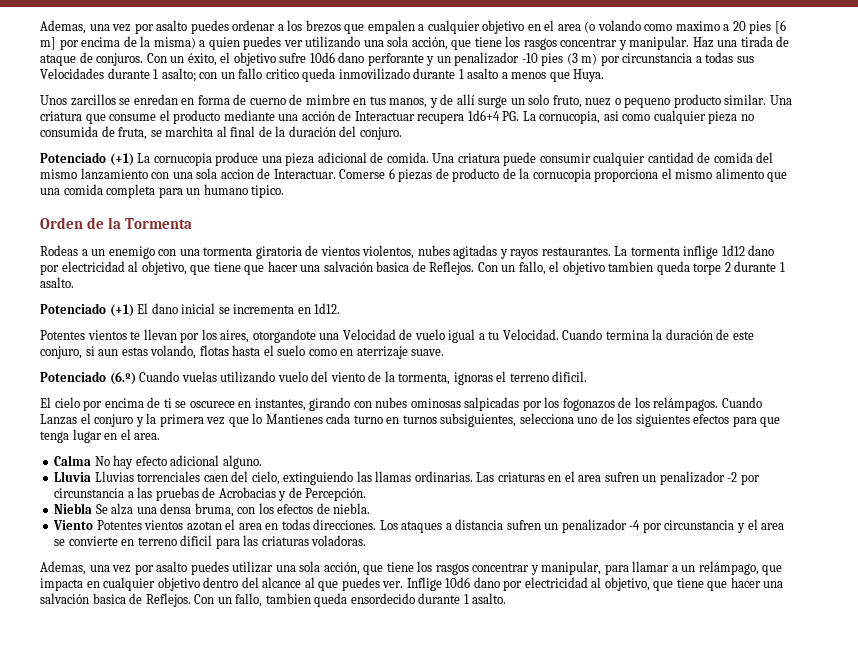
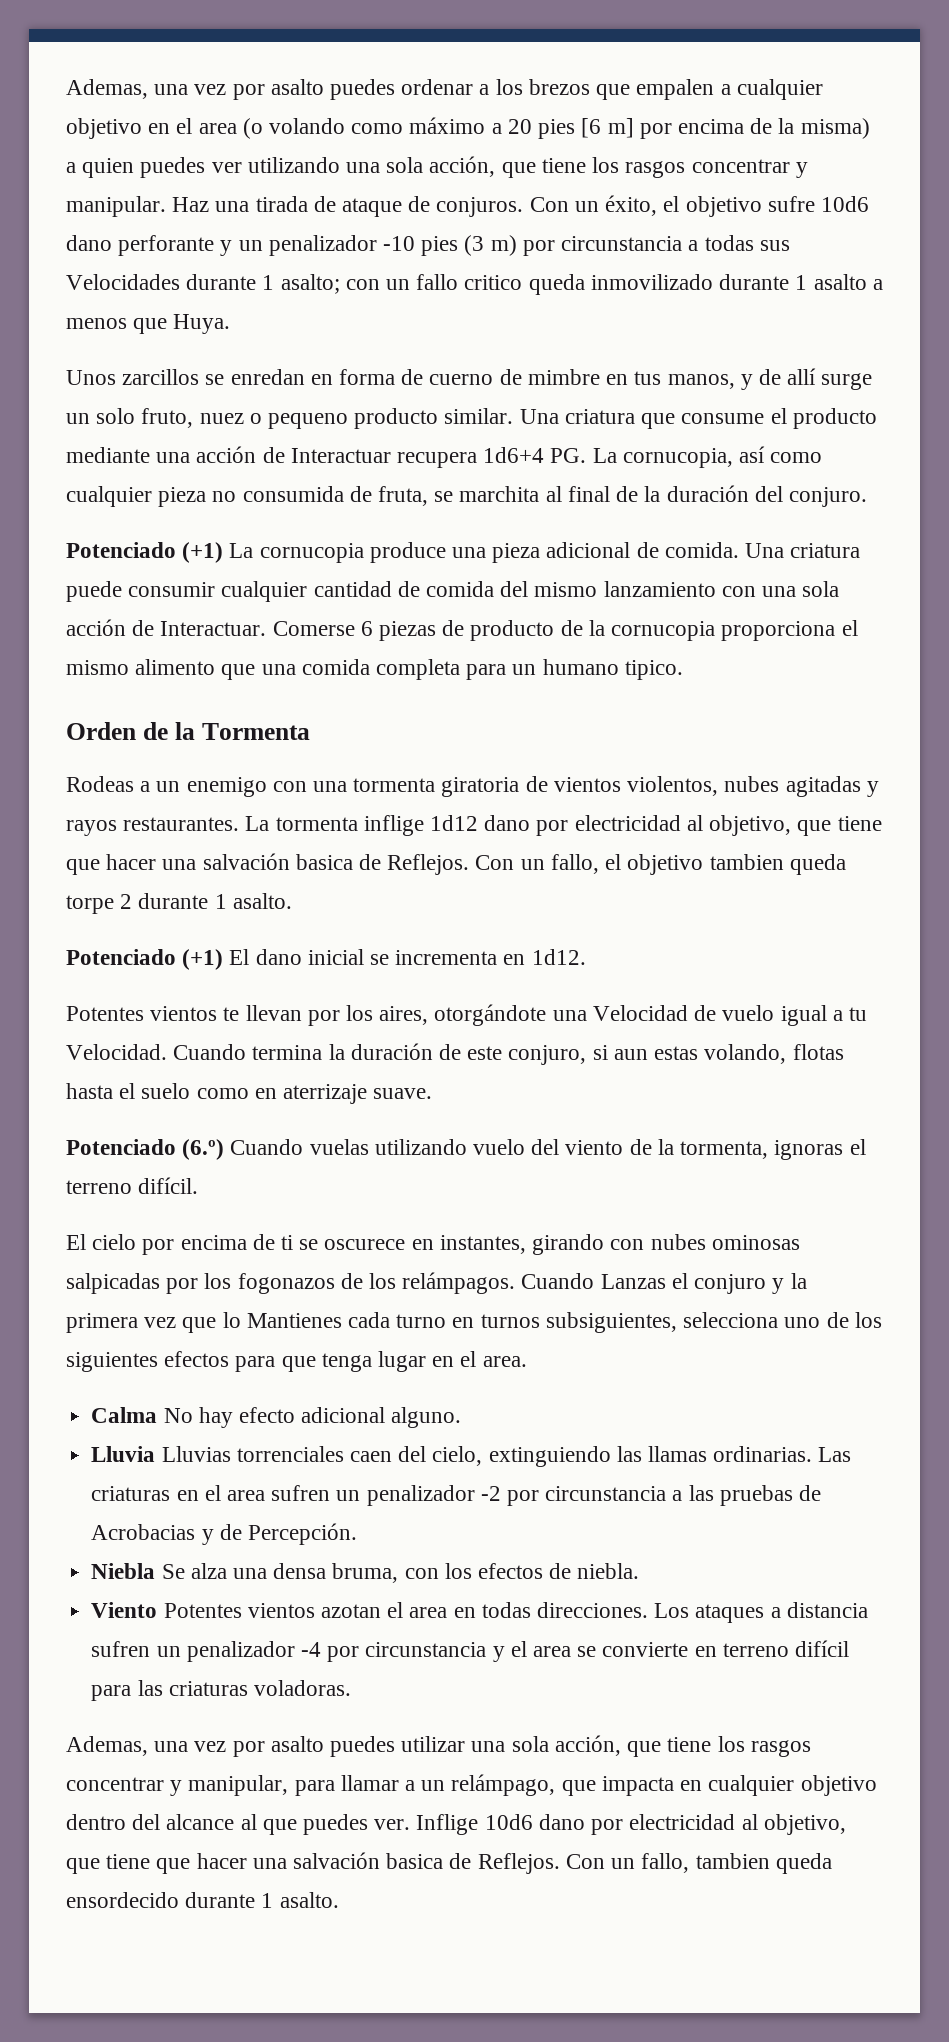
[675,21,720,31] maximo -> [409,117,486,134] máximo
[603,111,619,121] asi -> [739,446,766,463] así
[220,169,254,179] accion -> [66,619,126,636] acción
[252,329,316,343] otorgandote -> [434,1004,547,1026] otorgándote
[552,371,588,382] dificil. -> [138,1177,199,1194] difícil.
[180,535,213,546] dificil -> [795,1640,850,1657] difícil

